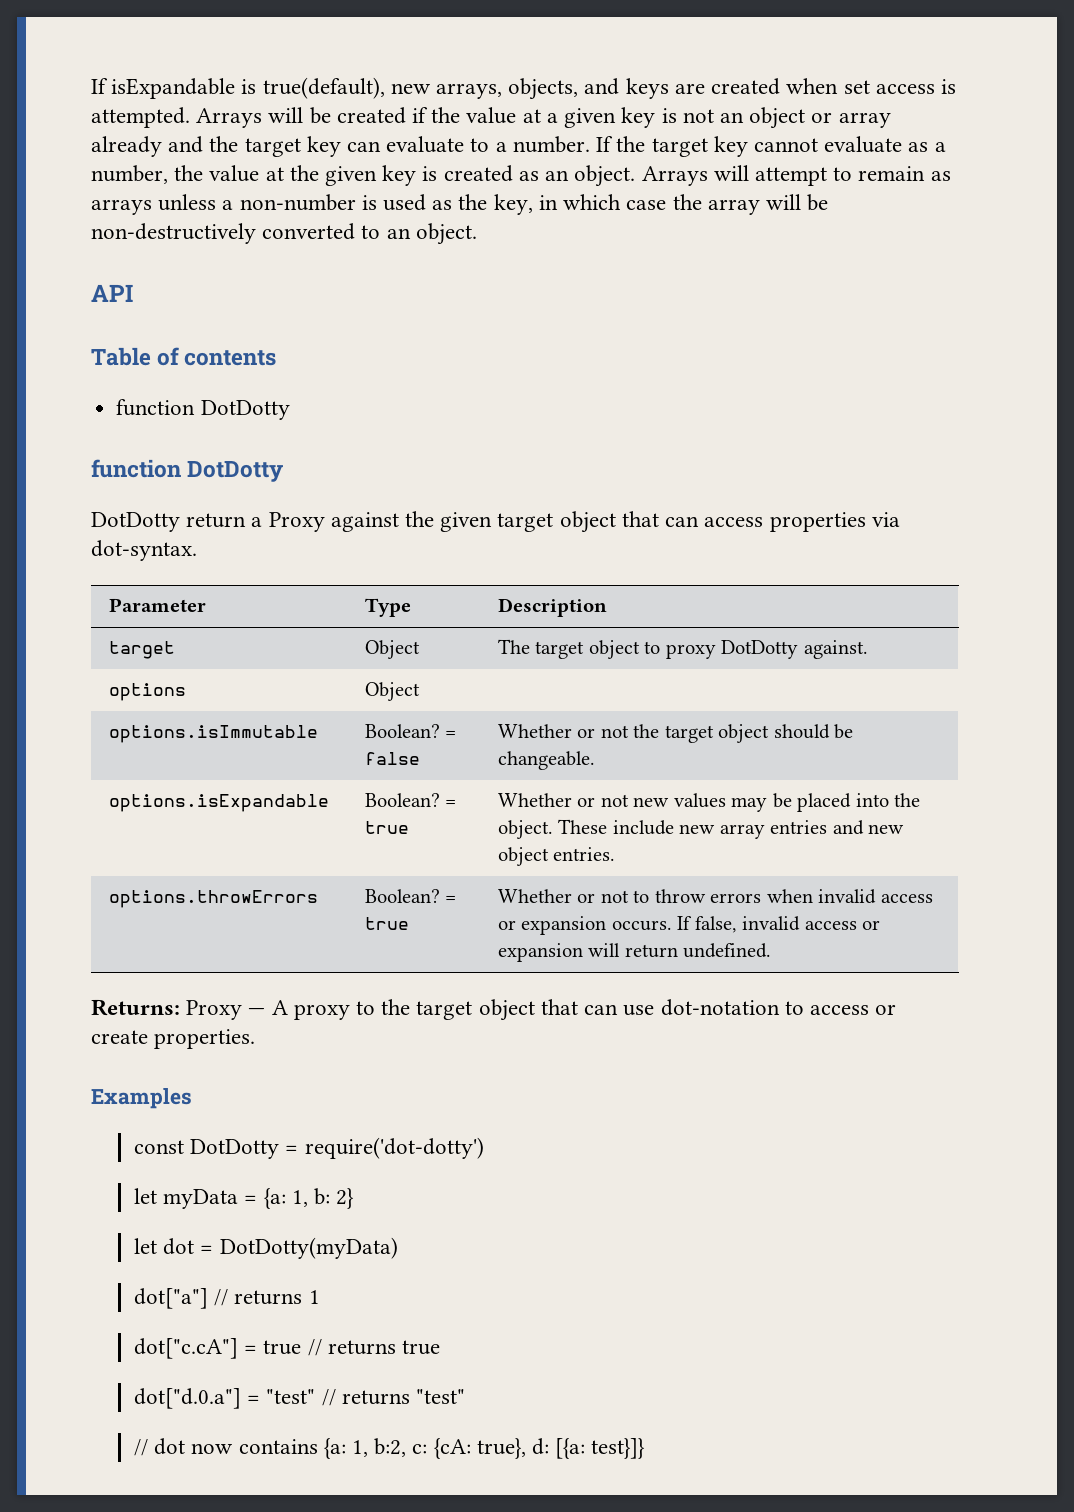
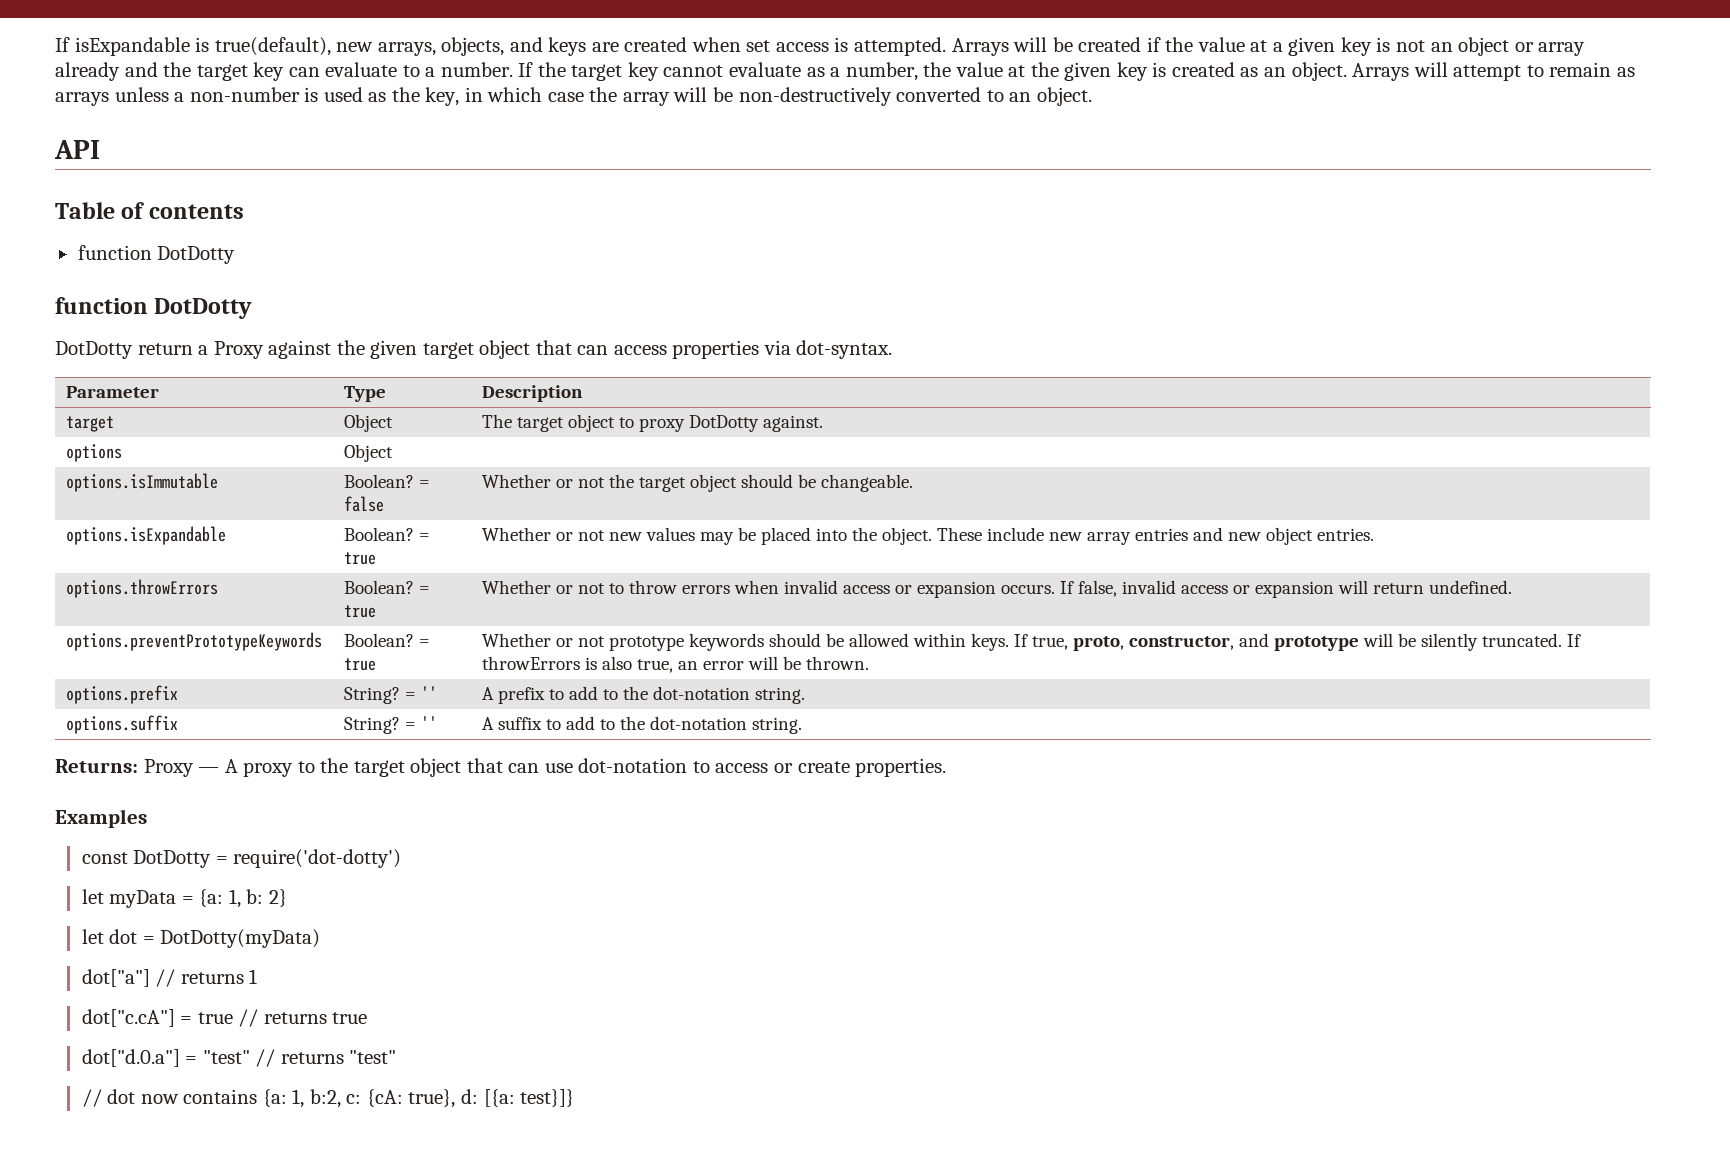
(772, 950) none -> [65,632,322,651] [343,633,430,647] [343,658,376,671] [481,633,1581,651] [481,656,869,673] [65,685,178,704] [343,686,437,704] [481,686,805,704] [65,715,178,734] [343,716,437,734] [481,716,802,734] // options.preventPrototypeKeywords | Boolean? = true | Whether or not prototype keywords should be allowed within keys. If true, proto, constructor, and prototype will be silently truncated. If throwErrors is also true, an error will be thrown. // options.prefix | String? = '' | A prefix to add to the dot-notation string. // options.suffix | String? = '' | A suffix to add to the dot-notation string.

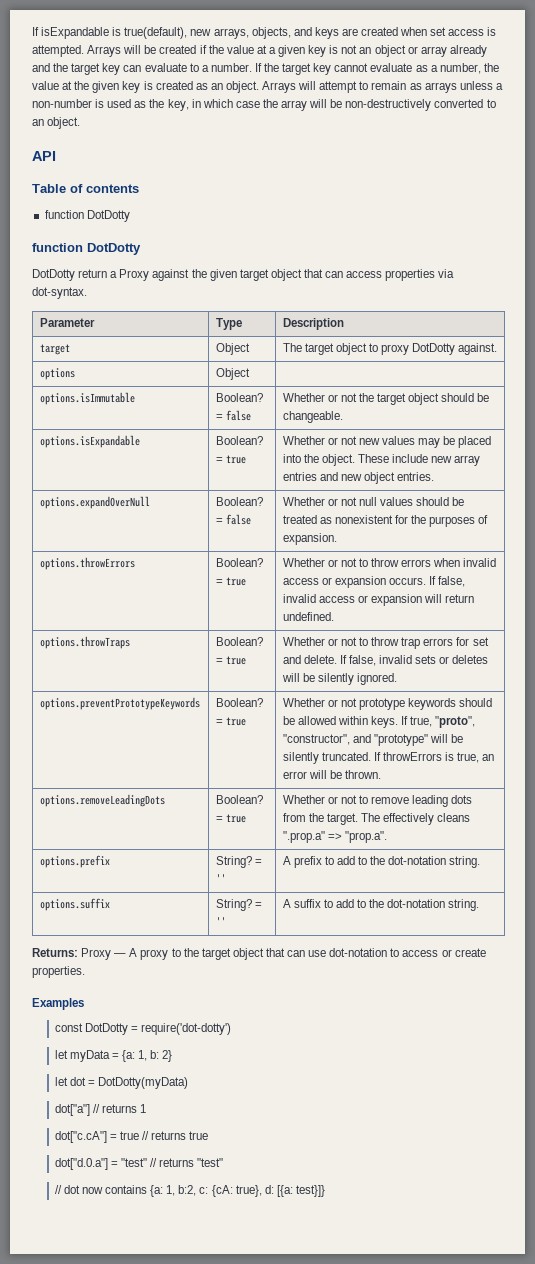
(1374, 534) none -> [39,496,150,509] [215,497,263,506] [215,514,251,525] [282,497,465,506] [282,515,489,527] [282,533,337,545] // options.expandOverNull | Boolean? = false | Whether or not null values should be treated as nonexistent for the purposes of expansion.
(1512, 587) none -> [39,636,130,649] [215,637,263,646] [215,656,246,665] [282,637,489,649] [282,655,489,666] [281,673,397,685] // options.throwTraps | Boolean? = true | Whether or not to throw trap errors for set and delete. If false, invalid sets or deletes will be silently ignored.
[1072,633,1359,651] proto, constructor, and prototype -> [435,716,476,728] [282,734,428,746] "proto", "constructor", and "prototype"
[601,656,632,670] also -> (455, 756) none
(869, 663) none -> [39,794,165,807] [215,795,263,804] [215,814,246,823] [282,795,473,807] [282,813,471,825] [282,831,387,843] // options.removeLeadingDots | Boolean? = true | Whether or not to remove leading dots from the target. The effectively cleans ".prop.a" => "prop.a".

